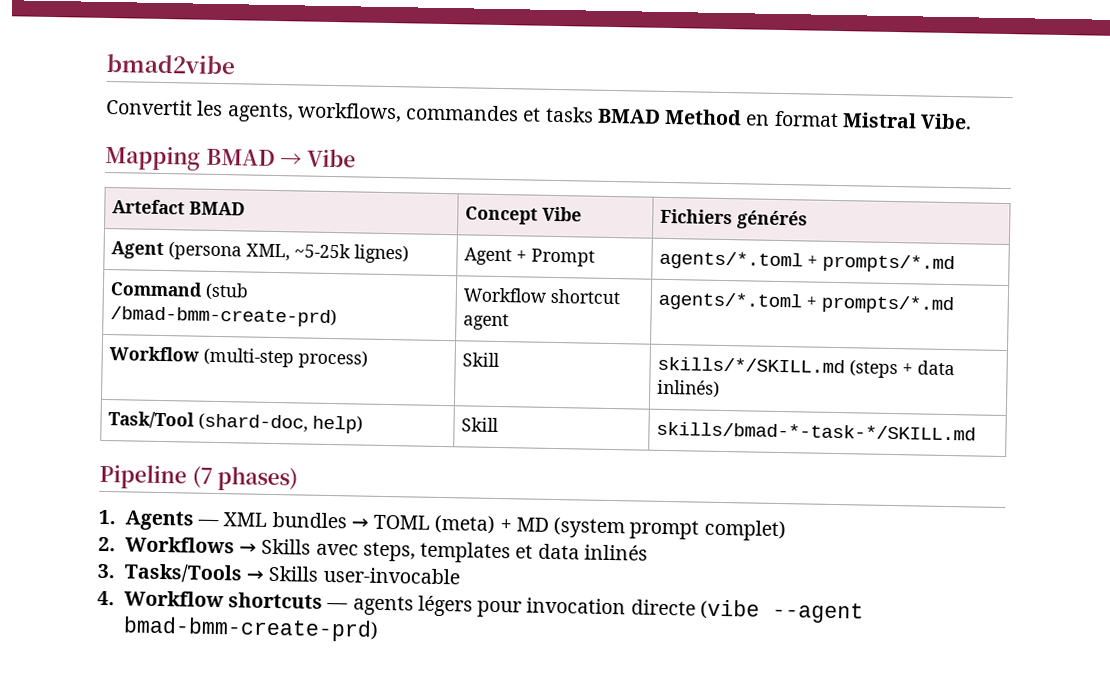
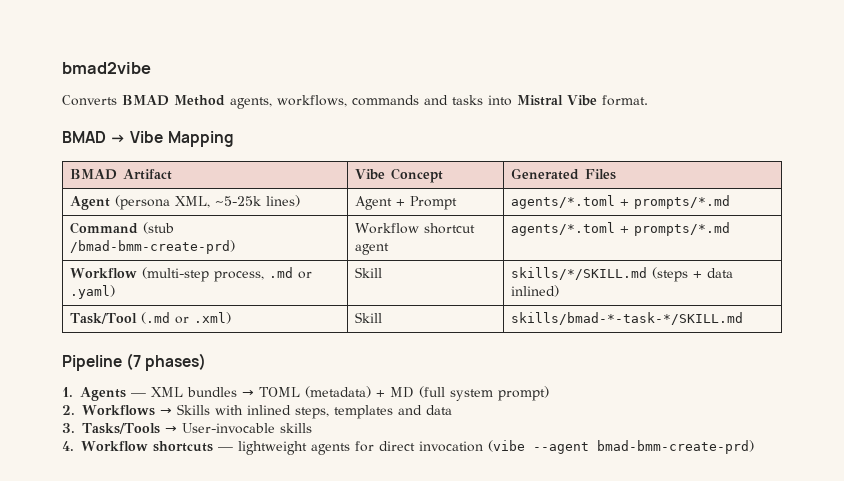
[106,98,973,130] [105,144,201,171] Convertit les agents, workflows, commandes et tasks BMAD Method en format Mistral Vibe. // Mapping -> [62,95,648,109] Converts BMAD Method agents, workflows, commands and tasks into Mistral Vibe format. //
[112,199,246,216] // Artefact BMAD | -> [167,131,234,147] [69,169,172,180] [354,169,385,180] Mapping // BMAD Artifact | Vibe
[542,206,583,222] [660,208,809,230] Vibe | Fichiers générés -> [510,168,616,180] | Generated Files
[354,244,410,264] lignes) -> [265,195,300,207] lines)
[298,349,369,369] process) -> [213,267,312,282] [69,285,115,299] process, .md or .yaml)
[657,379,721,398] inlinés) -> [510,285,559,297] inlined)
[198,412,364,434] (shard-doc, help) -> [140,312,231,324] (.md or .xml)
[434,514,496,534] (meta) -> [305,386,371,398] (metadata)
[553,517,786,542] (system prompt complet) -> [419,386,549,401] (full system prompt)
[315,543,359,556] avec -> [214,405,291,415] with inlined
[515,543,648,561] et data inlinés -> [397,405,452,415] and data
[268,565,460,585] Skills user-invocable -> [181,423,312,434] User-invocable skills
[352,595,696,618] agents légers pour invocation directe -> [237,441,483,455] lightweight agents for direct invocation

